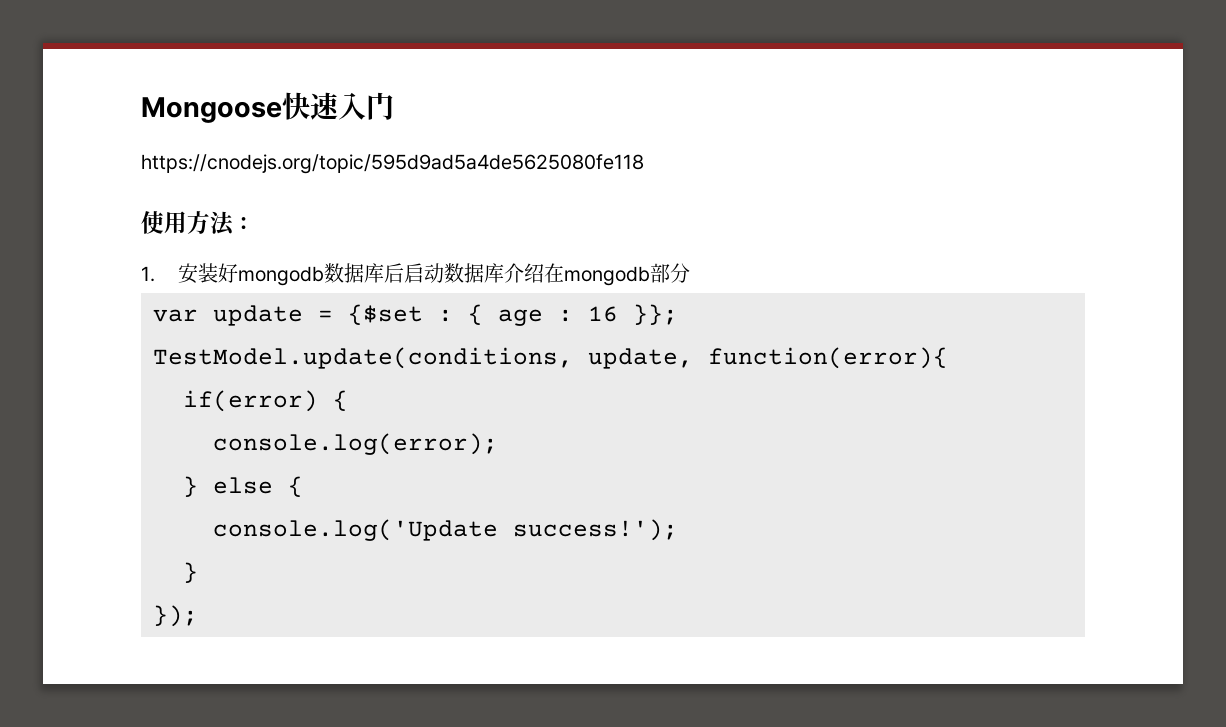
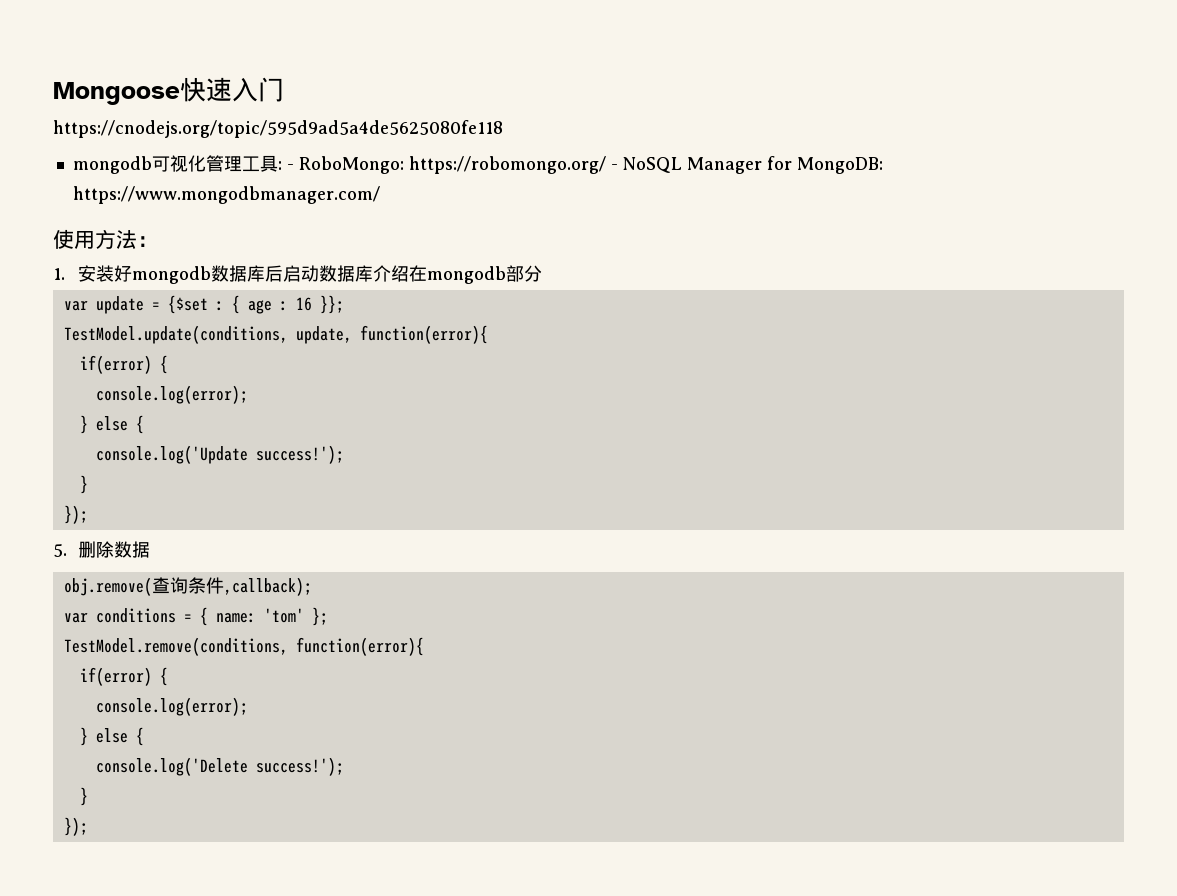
(644, 164) none -> [72,155,883,174] [72,186,380,204] // mongodb可视化管理工具: - RoboMongo: https://robomongo.org/ - NoSQL Manager for MongoDB: https://www.mongodbmanager.com/
(198, 616) none -> [53,541,151,558] [63,577,312,596] [63,607,328,626] [63,637,424,656] [79,667,168,686] [95,697,248,716] [79,727,144,746] [95,757,344,776] [79,787,88,806] [63,817,88,836] // 5.删除数据 // obj.remove(查询条件,callback); // var conditions = { name: 'tom' }; // TestModel.remove(conditions, function(error){ // if(error) { // console.log(error); // } else { // console.log('Delete success!'); // } // });

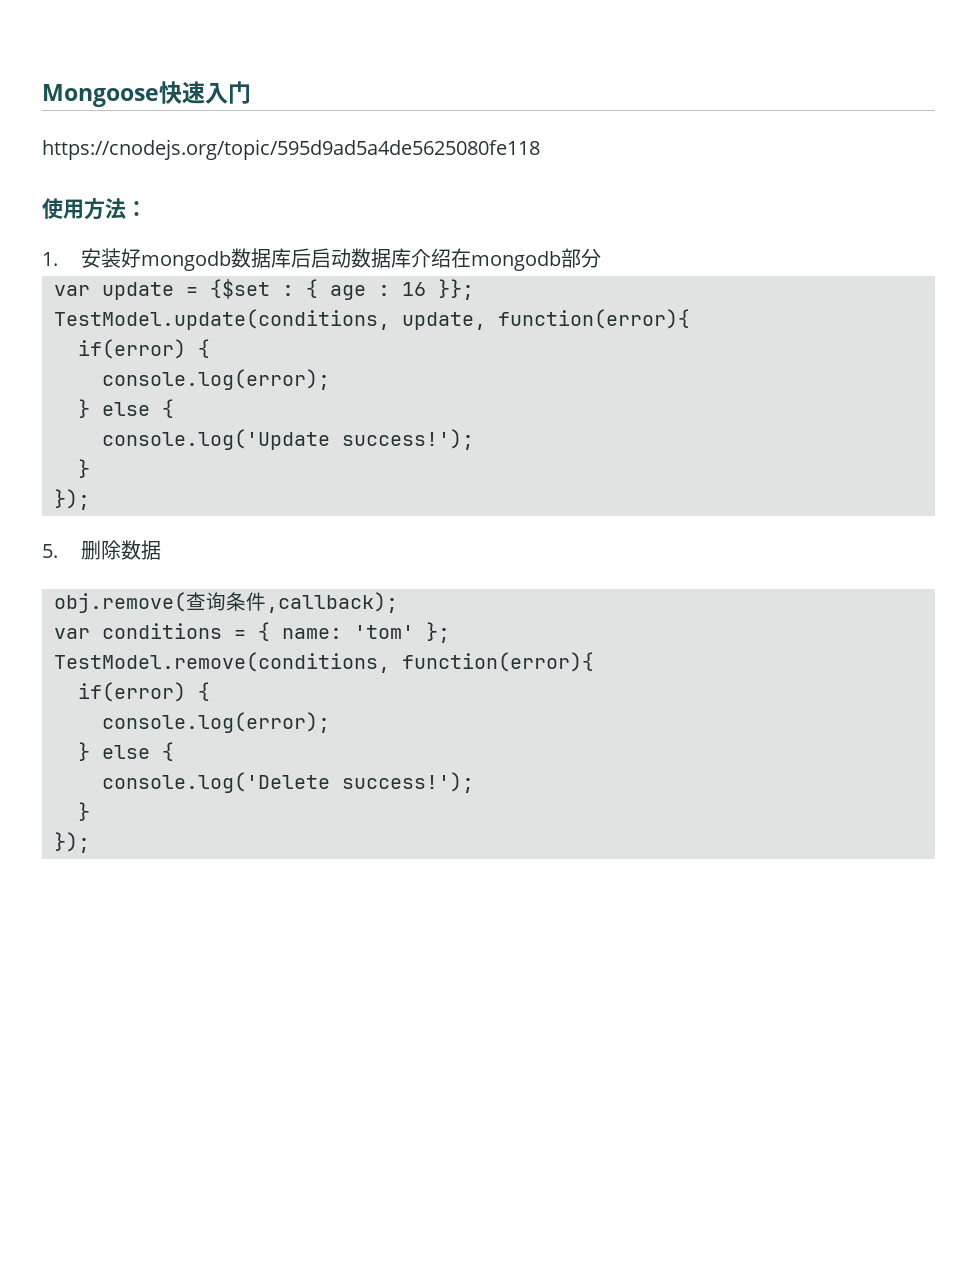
[72,155,883,174] [72,186,380,204] // mongodb可视化管理工具: - RoboMongo: https://robomongo.org/ - NoSQL Manager for MongoDB: https://www.mongodbmanager.com/ -> (540, 149) none

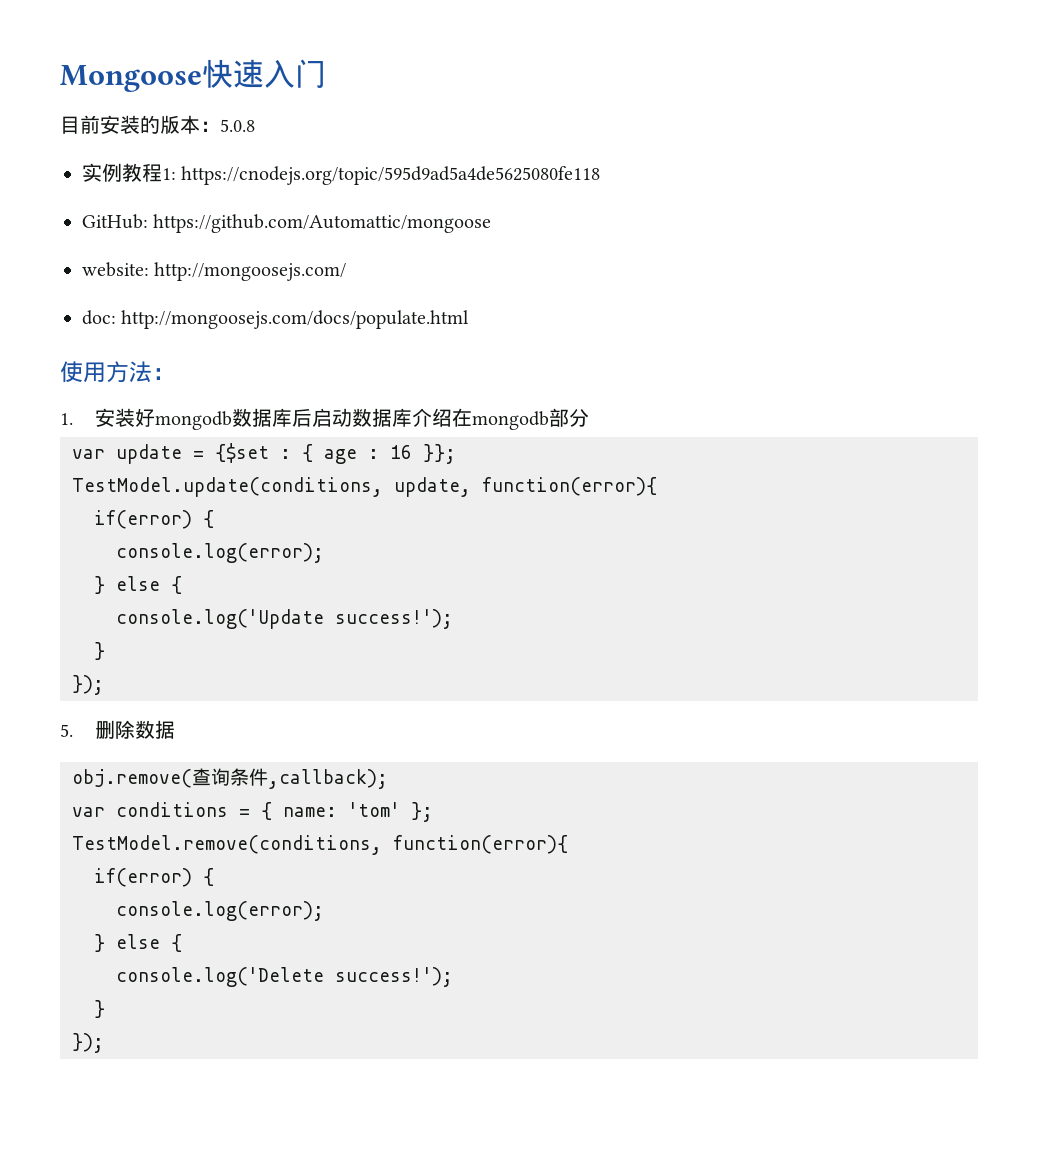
[42,139,540,160] https://cnodejs.org/topic/595d9ad5a4de5625080fe118 -> [60,115,255,134] [82,163,601,185] [82,214,492,233] [82,262,347,281] [82,310,470,329] 目前安装的版本：5.0.8 // 实例教程1: https://cnodejs.org/topic/595d9ad5a4de5625080fe118 // GitHub: https://github.com/Automattic/mongoose // website: http://mongoosejs.com/ // doc: http://mongoosejs.com/docs/populate.html

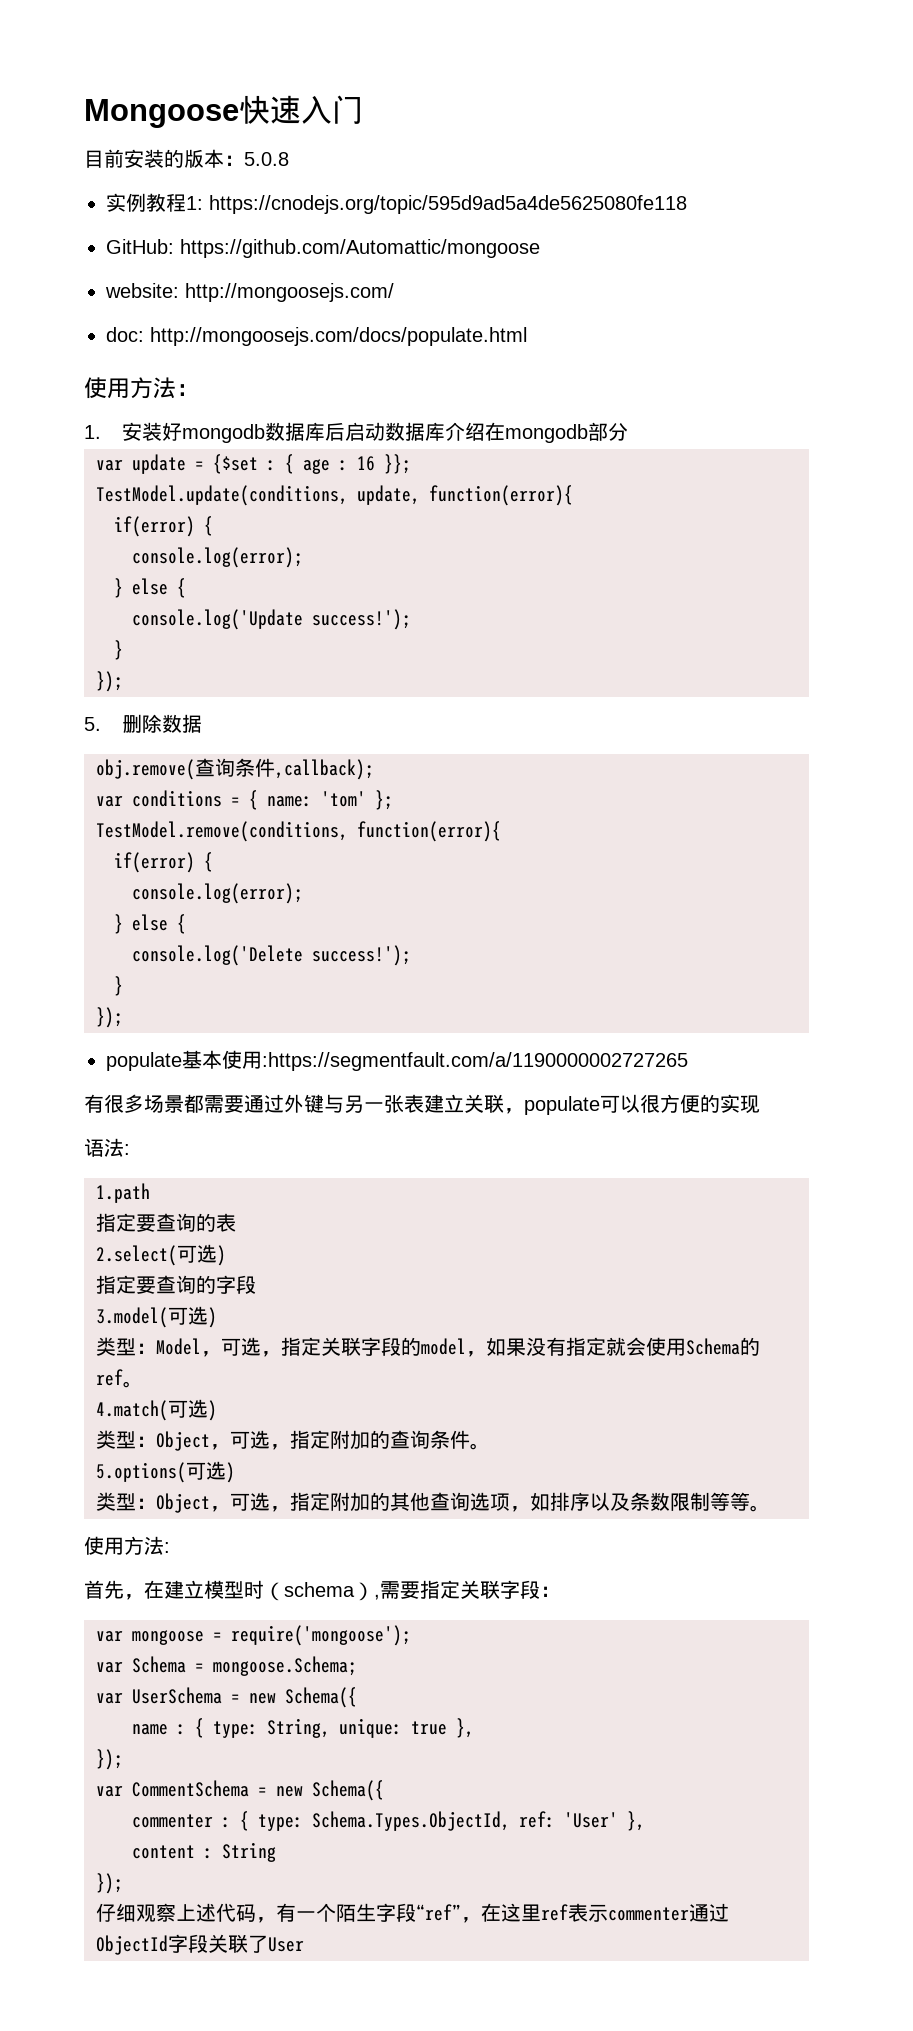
(104, 1043) none -> [106,1050,688,1071] [84,1094,760,1115] [84,1138,130,1157] [96,1183,150,1203] [96,1213,236,1232] [96,1244,226,1266] [96,1275,256,1294] [96,1306,217,1328] [96,1337,760,1357] [96,1369,143,1388] [96,1399,217,1421] [96,1430,490,1451] [96,1461,235,1483] [96,1492,770,1513] [84,1536,170,1555] [84,1580,560,1601] [96,1625,411,1646] [96,1656,357,1676] [96,1687,357,1708] [132,1718,474,1738] [96,1749,123,1770] [96,1780,384,1801] [132,1811,645,1831] [132,1842,276,1862] [96,1873,123,1894] [96,1903,729,1923] [96,1934,304,1955] // populate基本使用:https://segmentfault.com/a/1190000002727265 // 有很多场景都需要通过外键与另一张表建立关联，populate可以很方便的实现 // 语法: // 1.path // 指定要查询的表 // 2.select(可选) // 指定要查询的字段 // 3.model(可选) // 类型：Model，可选，指定关联字段的model，如果没有指定就会使用Schema的ref。 // 4.match(可选) // 类型：Object，可选，指定附加的查询条件。 // 5.options(可选) // 类型：Object，可选，指定附加的其他查询选项，如排序以及条数限制等等。 // 使用方法: // 首先，在建立模型时（schema）,需要指定关联字段： // var mongoose = require('mongoose'); // var Schema = mongoose.Schema; // var UserSchema = new Schema({ // name : { type: String, unique: true }, // }); // var CommentSchema = new Schema({ // commenter : { type: Schema.Types.ObjectId, ref: 'User' }, // content : String // }); // 仔细观察上述代码，有一个陌生字段“ref”，在这里ref表示commenter通过ObjectId字段关联了User

